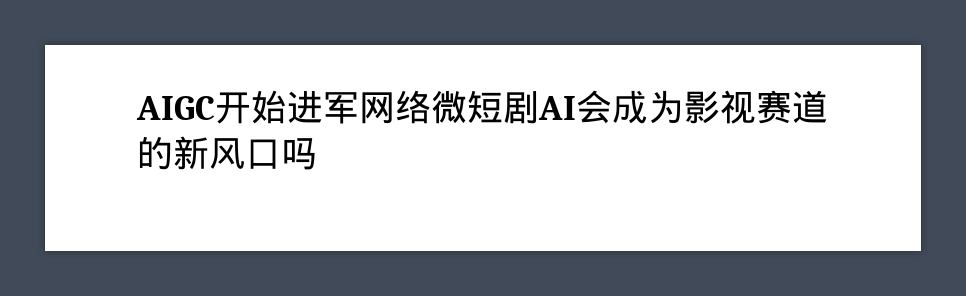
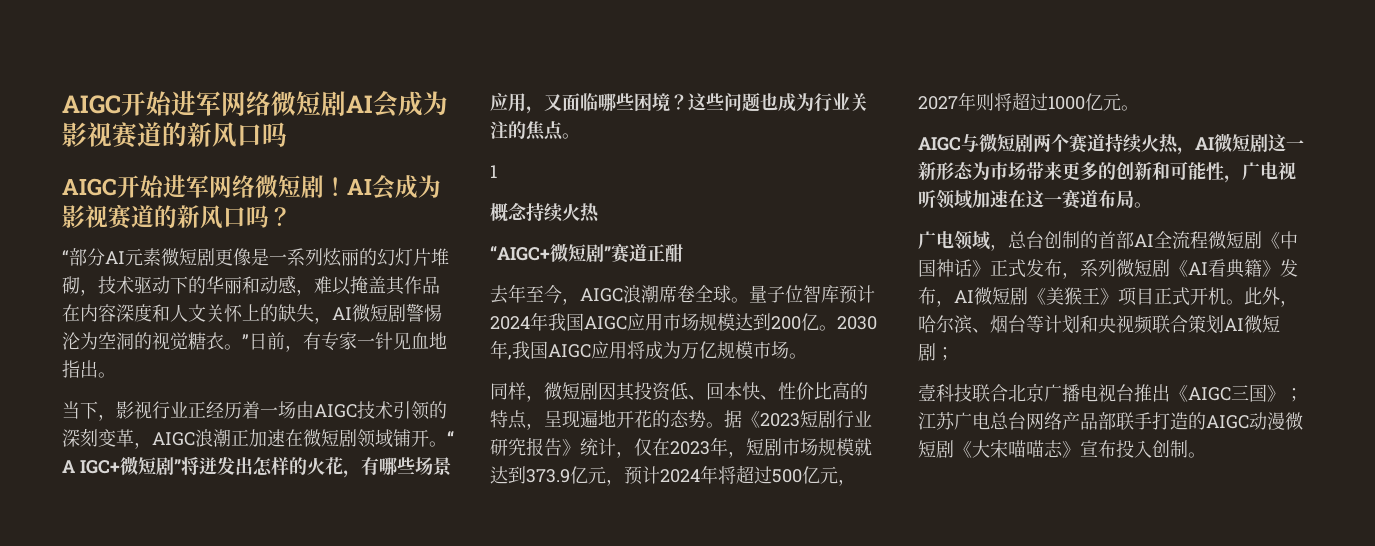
(317, 154) none -> [62,175,441,200] [62,204,292,230] [62,248,449,267] [62,276,440,296] [62,303,442,324] [62,332,447,352] [62,360,116,378] [62,401,447,421] [62,428,454,449] [62,456,452,478] [490,92,868,114] [490,121,580,141] [490,165,497,178] [490,202,600,223] [490,243,683,264] [490,284,875,305] [490,312,877,331] [490,340,807,360] [490,382,868,402] [490,410,872,430] [490,437,872,458] [490,465,856,486] [918,92,1139,111] [918,133,1304,155] [918,161,1296,183] [918,189,1152,210] [918,230,1298,251] [918,259,1298,279] [918,287,1298,307] [918,315,1280,334] [918,343,954,361] [918,384,1303,402] [918,412,1303,430] [918,439,1206,458] // AIGC开始进军网络微短剧！AI会成为影视赛道的新风口吗？ // “部分AI元素微短剧更像是一系列炫丽的幻灯片堆砌，技术驱动下的华丽和动感，难以掩盖其作品在内容深度和人文关怀上的缺失，AI微短剧警惕沦为空洞的视觉糖衣。”日前，有专家一针见血地指出。 // 当下，影视行业正经历着一场由AIGC技术引领的深刻变革，AIGC浪潮正加速在微短剧领域铺开。“ A IGC+微短剧”将迸发出怎样的火花，有哪些场景应用，又面临哪些困境？这些问题也成为行业关注的焦点。 // 1 // 概念持续火热 // “AIGC+微短剧”赛道正酣 // 去年至今，AIGC浪潮席卷全球。量子位智库预计2024年我国AIGC应用市场规模达到200亿。2030年,我国AIGC应用将成为万亿规模市场。 // 同样，微短剧因其投资低、回本快、性价比高的特点，呈现遍地开花的态势。据《2023短剧行业研究报告》统计，仅在2023年，短剧市场规模就达到373.9亿元，预计2024年将超过500亿元，2027年则将超过1000亿元。 // AIGC与微短剧两个赛道持续火热，AI微短剧这一新形态为市场带来更多的创新和可能性，广电视听领域加速在这一赛道布局。 // 广电领域，总台创制的首部AI全流程微短剧《中国神话》正式发布，系列微短剧《AI看典籍》发布，AI微短剧《美猴王》项目正式开机。此外，哈尔滨、烟台等计划和央视频联合策划AI微短剧； // 壹科技联合北京广播电视台推出《AIGC三国》；江苏广电总台网络产品部联手打造的AIGC动漫微短剧《大宋喵喵志》宣布投入创制。

